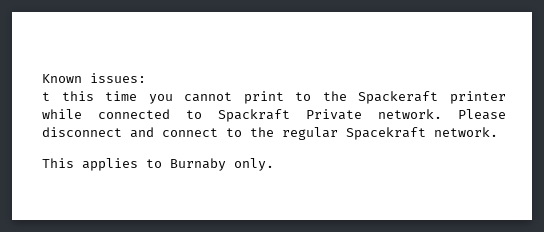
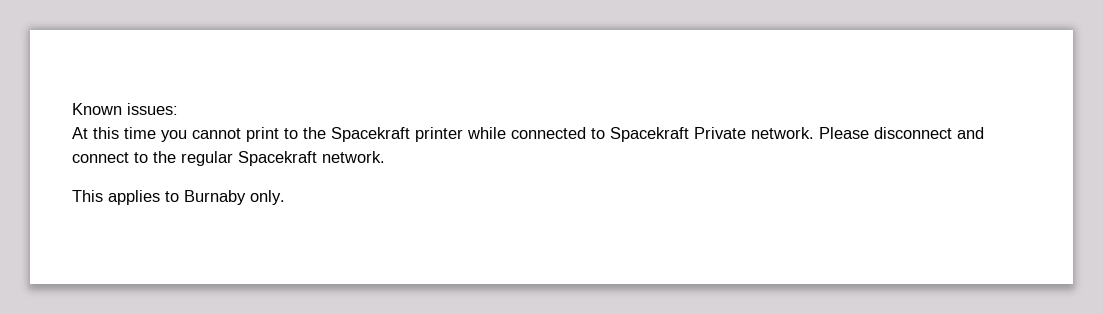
[42,92,50,101] t -> [72,127,88,139] At
[358,91,439,104] Spackeraft -> [331,127,410,142] Spacekraft
[218,109,290,122] Spackraft -> [610,127,689,142] Spacekraft

